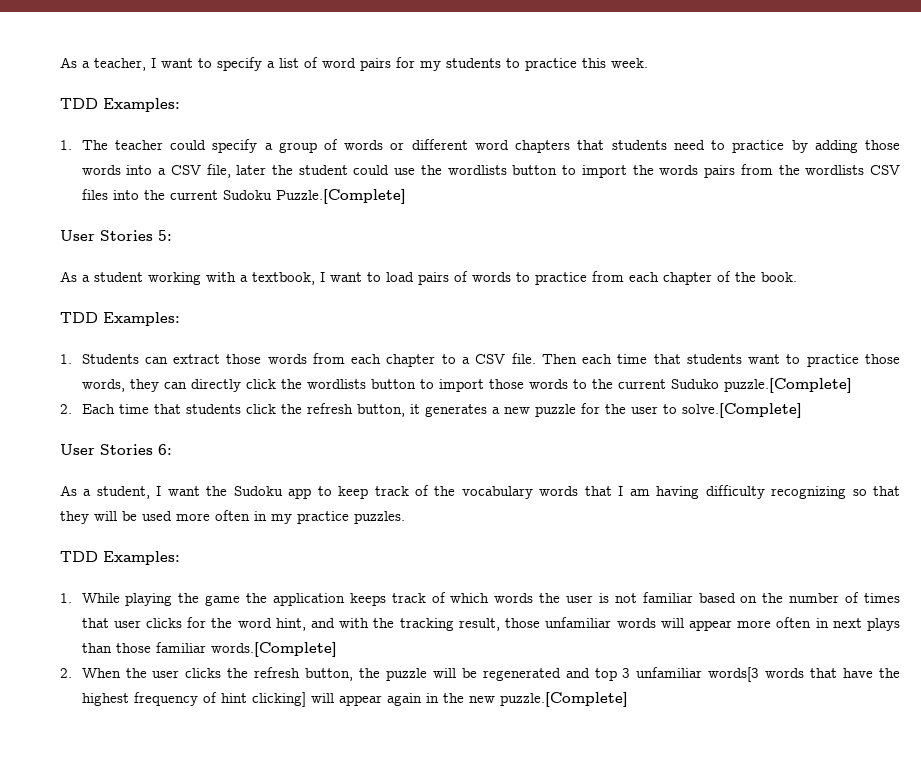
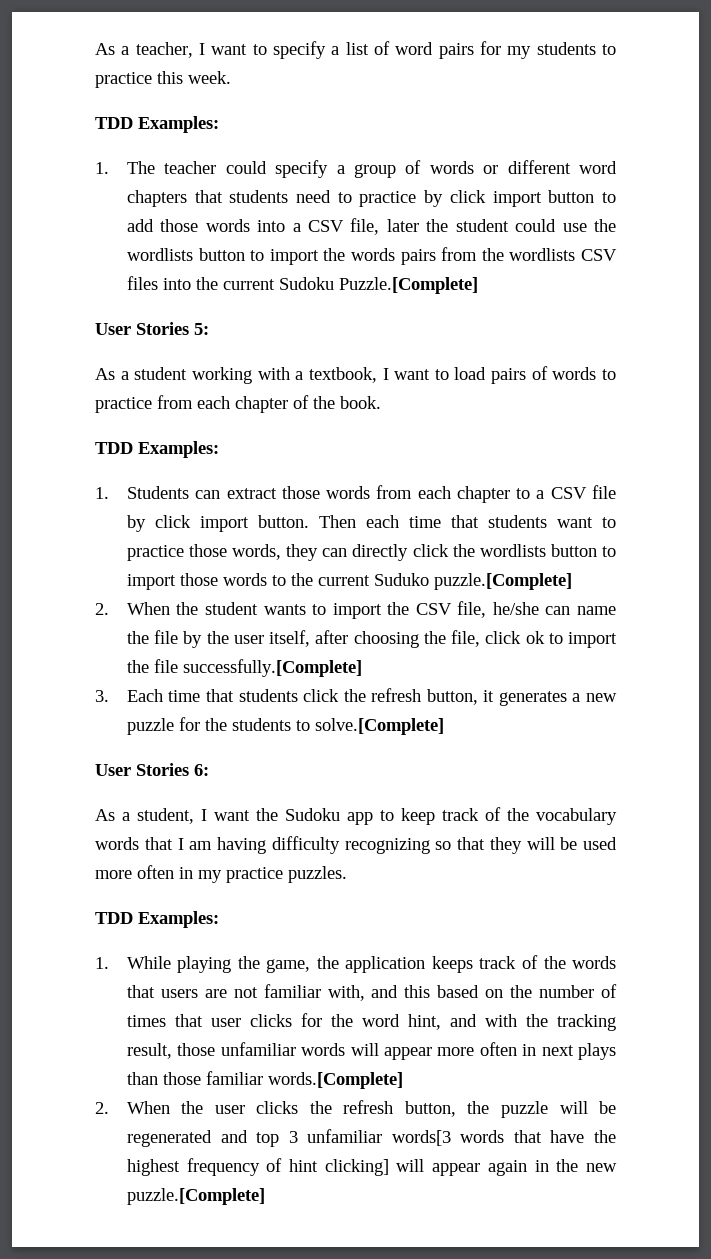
[814,140,858,153] adding -> [449,190,617,207] [126,219,154,232] click import button to add
[511,353,536,364] file. -> [591,485,616,499] [126,515,309,532] file by click import button.
(72, 409) none -> [126,601,617,619] [126,630,617,648] [126,659,362,677] [95,690,109,702] When the student wants to import the CSV file, he/she can name the file by the user itself, after choosing the file, click ok to import the file successfully.[Complete] // 3.
[630,406,658,414] user -> [231,718,291,731] students
[205,595,241,606] game -> [266,959,311,973] game,
[450,592,693,603] which words the user is not familiar -> [543,956,616,969] [126,984,431,1001] the words that users are not familiar with, and this

